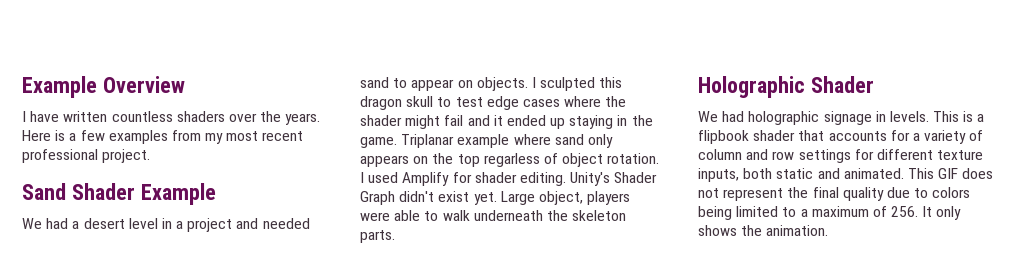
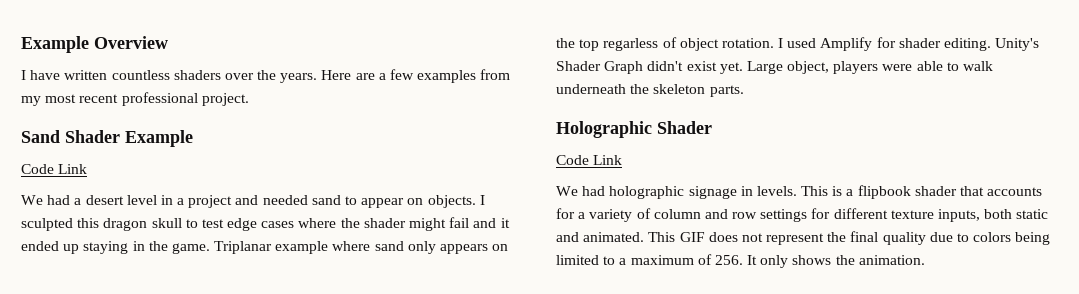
[55,130,66,141] is -> [355,73,375,80] are
(216, 194) none -> [21,164,88,174] // Code Link
(874, 84) none -> [556,155,623,165] // Code Link

